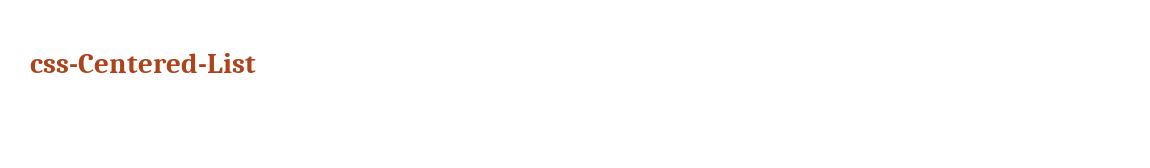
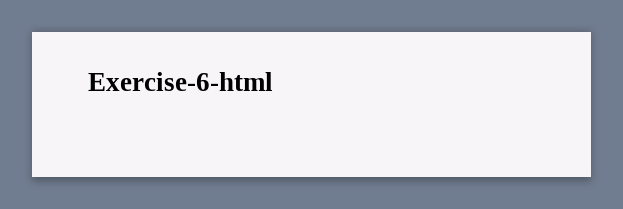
[30,53,256,73] css-Centered-List -> [88,72,273,91] Exercise-6-html

